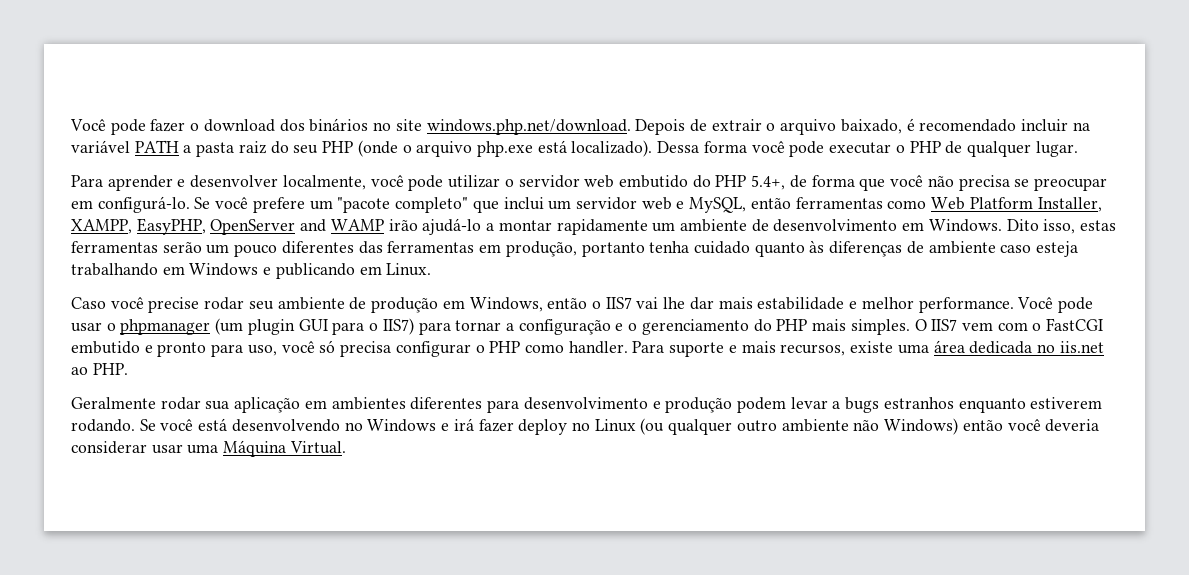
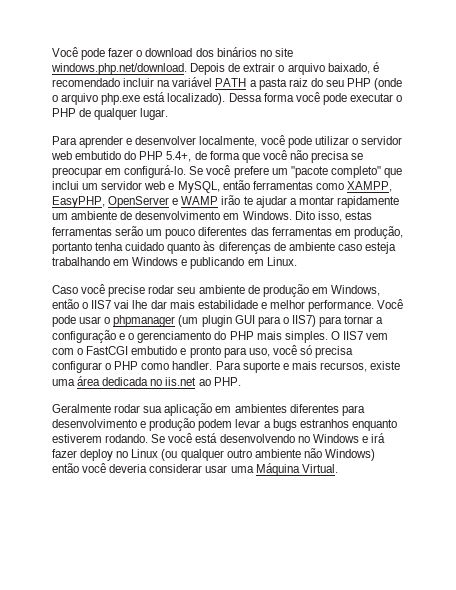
[931,197,1102,212] Web Platform Installer, -> (344, 186) none
[300,219,327,232] and -> [172,198,179,205] e
[422,218,482,235] ajudá-lo -> [243,196,287,208] te ajudar

